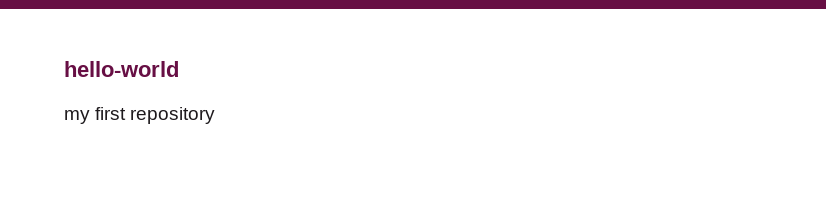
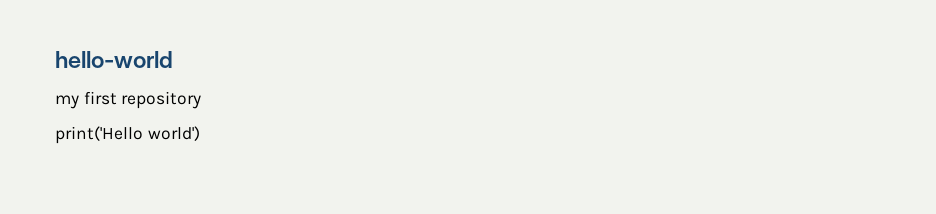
(216, 115) none -> [55,126,200,144] // print('Hello world')

